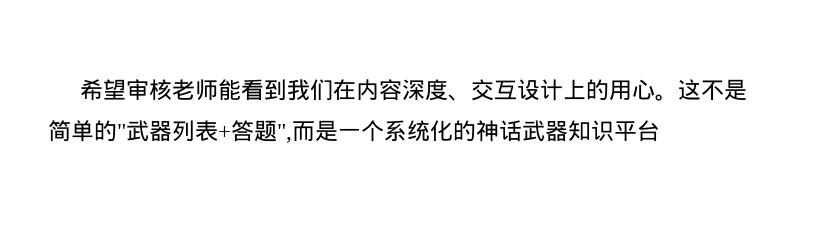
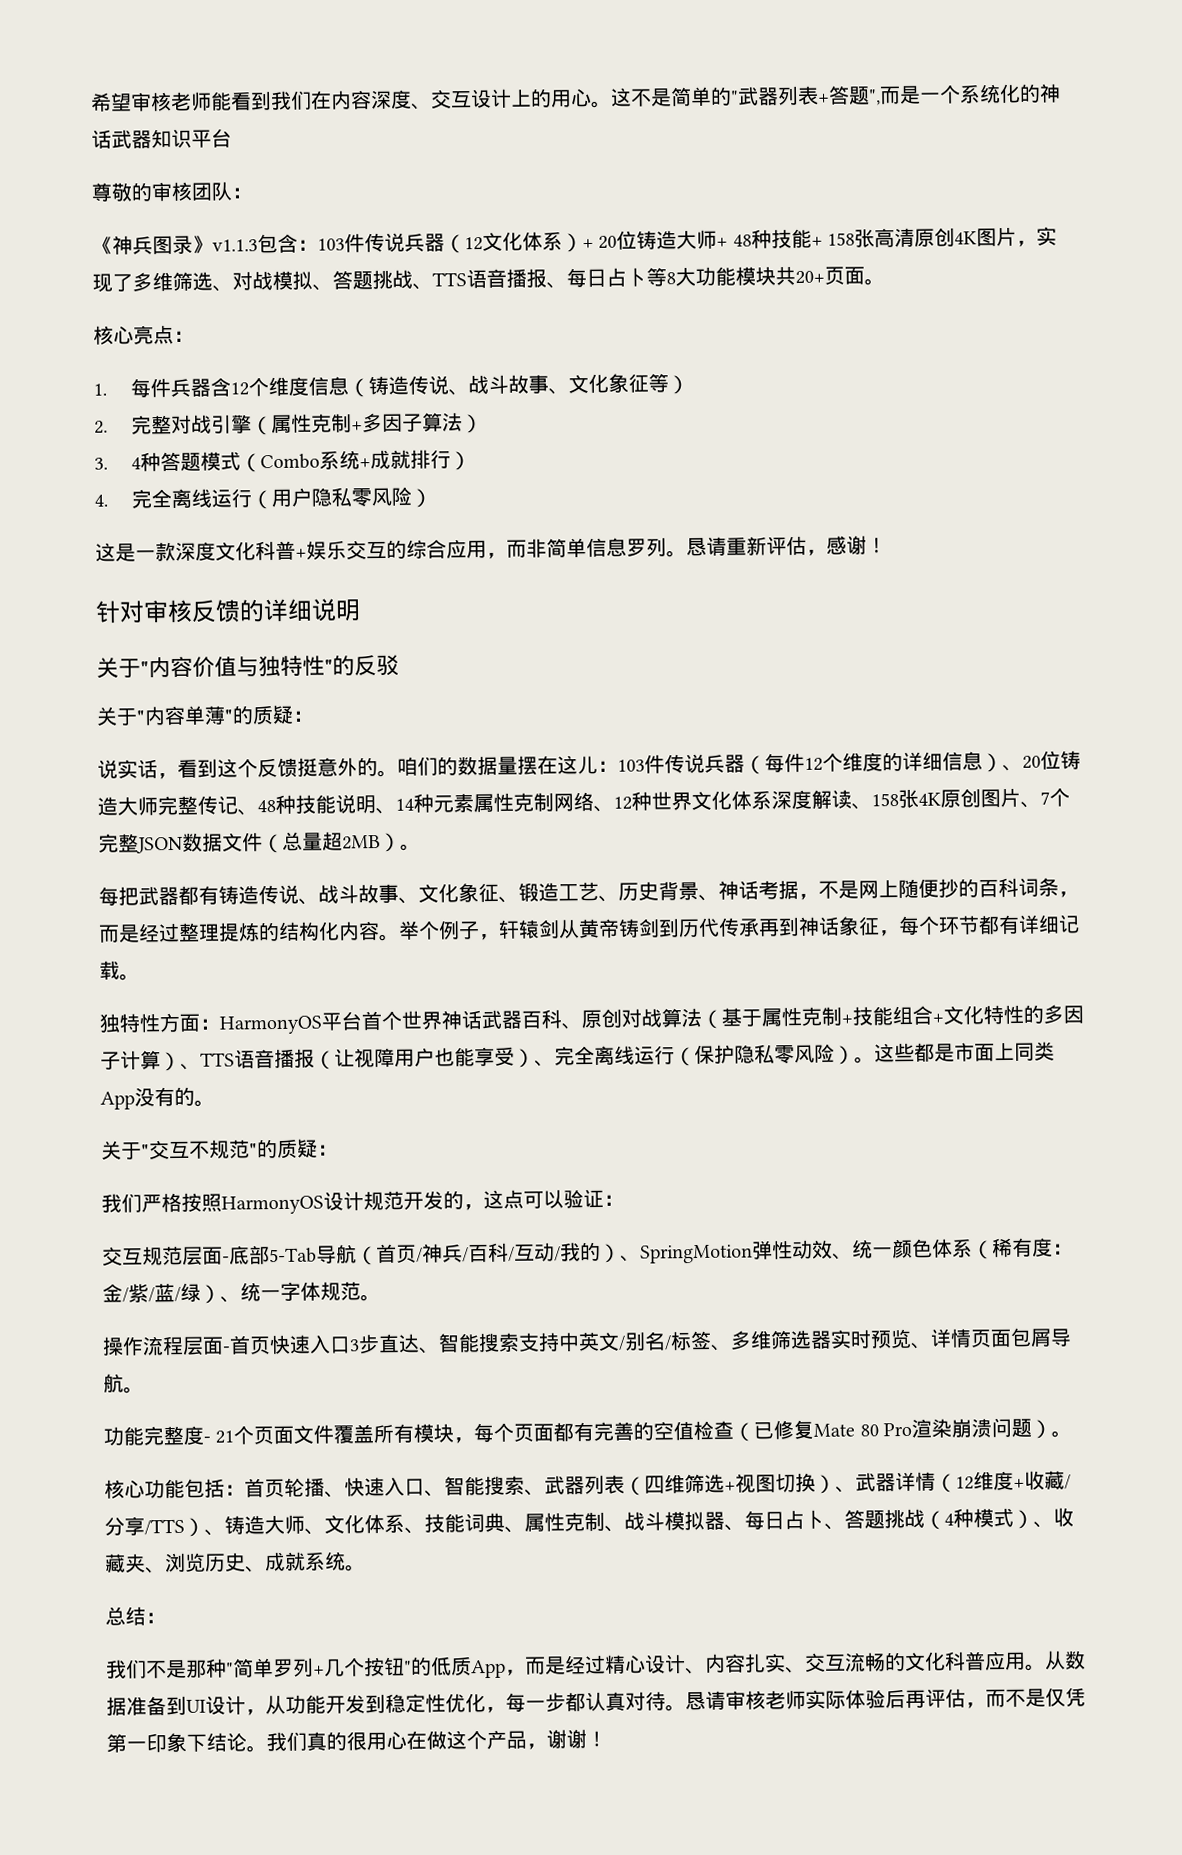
(660, 131) none -> [91,181,252,202] [92,226,1058,255] [92,266,885,293] [93,324,194,345] [93,373,689,398] [94,412,483,436] [94,449,471,473] [94,486,432,510] [95,535,887,562] [95,598,361,624] [96,654,399,679] [96,704,314,726] [97,750,1081,780] [97,787,1070,816] [98,831,421,854] [98,877,1079,906] [98,914,1080,943] [99,960,140,981] [99,1004,1084,1035] [100,1041,1055,1072] [100,1086,215,1110] [101,1138,338,1160] [101,1188,624,1215] [102,1237,1073,1266] [102,1281,381,1304] [102,1327,1072,1356] [103,1373,144,1394] [103,1417,1073,1446] [104,1470,1071,1499] [104,1507,1074,1537] [104,1551,366,1574] [105,1606,166,1626] [106,1650,1086,1679] [106,1687,1086,1716] [106,1729,607,1753] // 尊敬的审核团队： // 《神兵图录》v1.1.3包含：103件传说兵器（12文化体系）+ 20位铸造大师+ 48种技能+ 158张高清原创4K图片，实现了多维筛选、对战模拟、答题挑战、TTS语音播报、每日占卜等8大功能模块共20+页面。 // 核心亮点： // 1.每件兵器含12个维度信息（铸造传说、战斗故事、文化象征等） // 2.完整对战引擎（属性克制+多因子算法） // 3. 4种答题模式（Combo系统+成就排行） // 4.完全离线运行（用户隐私零风险） // 这是一款深度文化科普+娱乐交互的综合应用，而非简单信息罗列。恳请重新评估，感谢！ // 针对审核反馈的详细说明 // 关于"内容价值与独特性"的反驳 // 关于"内容单薄"的质疑： // 说实话，看到这个反馈挺意外的。咱们的数据量摆在这儿：103件传说兵器（每件12个维度的详细信息）、20位铸造大师完整传记、48种技能说明、14种元素属性克制网络、12种世界文化体系深度解读、158张4K原创图片、7个完整JSON数据文件（总量超2MB）。 // 每把武器都有铸造传说、战斗故事、文化象征、锻造工艺、历史背景、神话考据，不是网上随便抄的百科词条，而是经过整理提炼的结构化内容。举个例子，轩辕剑从黄帝铸剑到历代传承再到神话象征，每个环节都有详细记载。 // 独特性方面：HarmonyOS平台首个世界神话武器百科、原创对战算法（基于属性克制+技能组合+文化特性的多因子计算）、TTS语音播报（让视障用户也能享受）、完全离线运行（保护隐私零风险）。这些都是市面上同类App没有的。 // 关于"交互不规范"的质疑： // 我们严格按照HarmonyOS设计规范开发的，这点可以验证： // 交互规范层面-底部5-Tab导航（首页/神兵/百科/互动/我的）、SpringMotion弹性动效、统一颜色体系（稀有度：金/紫/蓝/绿）、统一字体规范。 // 操作流程层面-首页快速入口3步直达、智能搜索支持中英文/别名/标签、多维筛选器实时预览、详情页面包屑导航。 // 功能完整度- 21个页面文件覆盖所有模块，每个页面都有完善的空值检查（已修复Mate 80 Pro渲染崩溃问题）。 // 核心功能包括：首页轮播、快速入口、智能搜索、武器列表（四维筛选+视图切换）、武器详情（12维度+收藏/分享/TTS）、铸造大师、文化体系、技能词典、属性克制、战斗模拟器、每日占卜、答题挑战（4种模式）、收藏夹、浏览历史、成就系统。 // 总结： // 我们不是那种"简单罗列+几个按钮"的低质App，而是经过精心设计、内容扎实、交互流畅的文化科普应用。从数据准备到UI设计，从功能开发到稳定性优化，每一步都认真对待。恳请审核老师实际体验后再评估，而不是仅凭第一印象下结论。我们真的很用心在做这个产品，谢谢！

